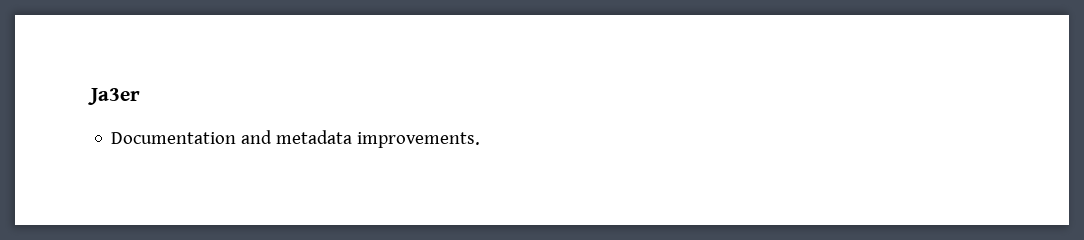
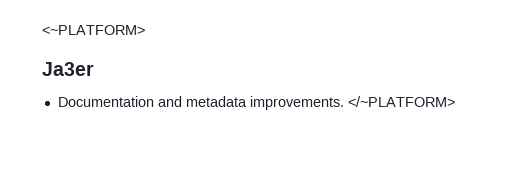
(88, 96) none -> [42,25,145,35] <~PLATFORM> //
(481, 140) none -> [347,96,455,107] </~PLATFORM>

